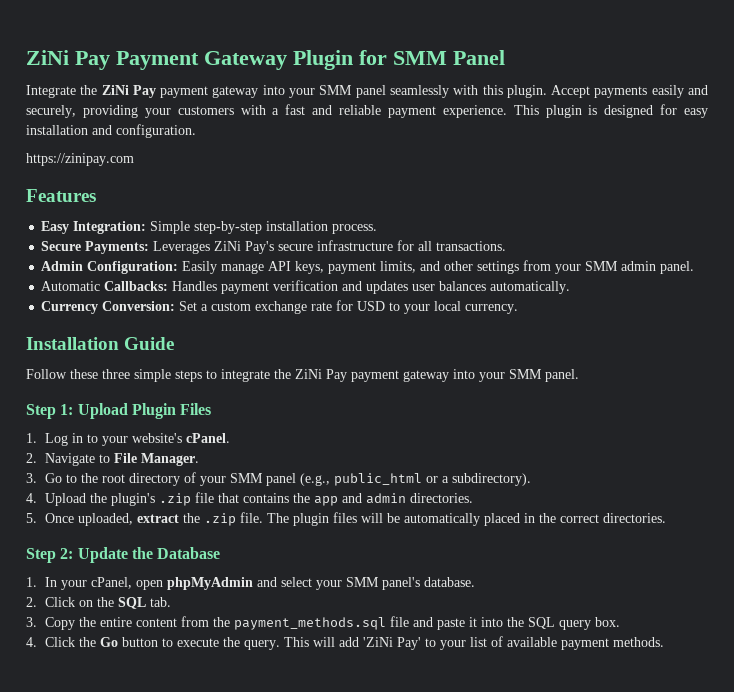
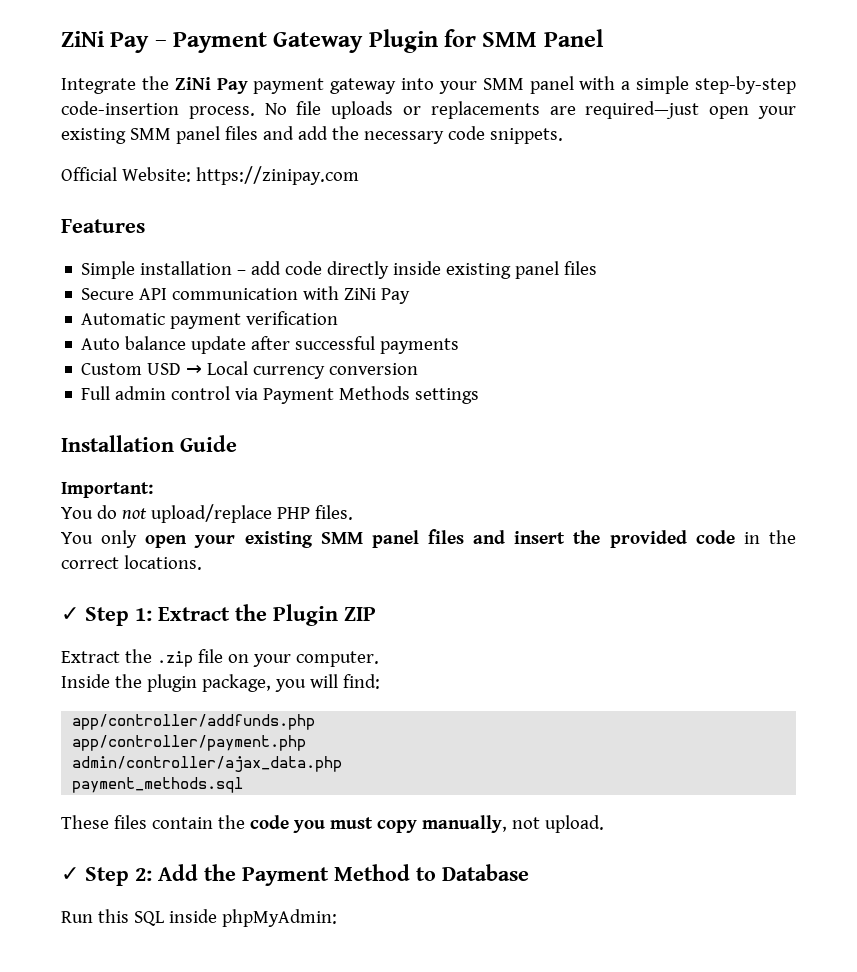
[26,50,110,70] ZiNi Pay -> [61,31,167,53] ZiNi Pay –
[389,85,708,98] [26,104,708,118] [26,124,196,138] [26,153,134,166] [26,189,96,202] [41,221,378,234] [41,240,507,254] [41,260,695,274] seamlessly with this plugin. Accept payments easily and securely, providing your customers with a fast and reliable payment experience. This plugin is designed for easy installation and configuration. // https://zinipay.com // Features // Easy Integration: Simple step-by-step installation process. // Secure Payments: Leverages ZiNi Pay's secure infrastructure for all transactions. // Admin Configuration: Easily manage API keys, payment limits, and other settings from your SMM admin panel. -> [579,76,796,94] [61,101,796,119] [61,126,563,144] [61,166,359,185] [61,219,145,233] [81,261,598,279] [81,286,411,304] with a simple step-by-step code-insertion process. No file uploads or replacements are required—just open your existing SMM panel files and add the necessary code snippets. // Official Website: https://zinipay.com // Features // Simple installation – add code directly inside existing panel files // Secure API communication with ZiNi Pay
[104,281,218,291] Callbacks: Handles -> (166, 319) none
[342,281,571,294] [41,300,519,314] [26,337,175,350] [26,369,579,382] [26,403,212,419] [26,433,231,446] [26,453,200,466] [26,472,532,486] [26,492,474,506] [26,512,667,526] [26,547,221,563] [26,577,476,590] [26,597,172,609] [26,616,621,630] [26,636,665,650] and updates user balances automatically. // Currency Conversion: Set a custom exchange rate for USD to your local currency. // Installation Guide // Follow these three simple steps to integrate the ZiNi Pay payment gateway into your SMM panel. // Step 1: Upload Plugin Files // 1. Log in to your website's cPanel. // 2. Navigate to File Manager. // 3. Go to the root directory of your SMM panel (e.g., public_html or a subdirectory). // 4. Upload the plugin's .zip file that contains the app and admin directories. // 5. Once uploaded, extract the .zip file. The plugin files will be automatically placed in the correct directories. // Step 2: Update the Database // 1. In your cPanel, open phpMyAdmin and select your SMM panel's database. // 2. Click on the SQL tab. // 3. Copy the entire content from the payment_methods.sql file and paste it into the SQL query box. // 4. Click the Go button to execute the query. This will add 'ZiNi Pay' to your list of available payment methods. -> [81,336,460,354] [81,361,419,379] [81,386,480,404] [61,435,237,452] [61,482,153,498] [61,504,353,523] [61,529,796,548] [61,555,202,570] [61,604,376,626] [61,649,379,667] [61,674,380,692] [72,714,316,730] [72,735,307,751] [72,756,343,772] [72,777,244,793] [61,815,604,833] [61,864,529,886] [61,909,337,927] // Auto balance update after successful payments // Custom USD → Local currency conversion // Full admin control via Payment Methods settings // Installation Guide // Important: // You do not upload/replace PHP files. // You only open your existing SMM panel files and insert the provided code in the correct locations. // ✓ Step 1: Extract the Plugin ZIP // Extract the .zip file on your computer. // Inside the plugin package, you will find: // app/controller/addfunds.php // app/controller/payment.php // admin/controller/ajax_data.php // payment_methods.sql // These files contain the code you must copy manually, not upload. // ✓ Step 2: Add the Payment Method to Database // Run this SQL inside phpMyAdmin:

